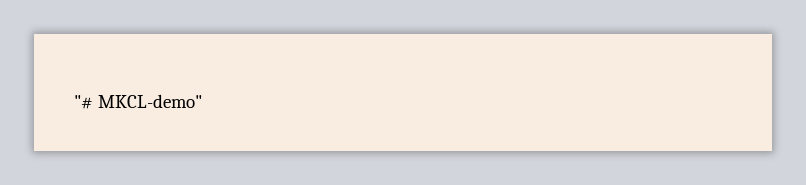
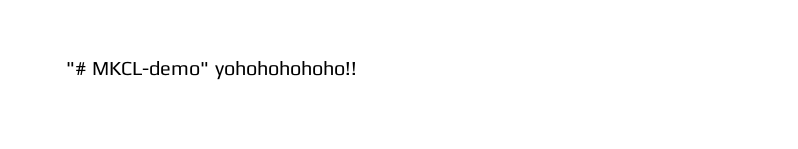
(203, 101) none -> [214,61,357,80] yohohohohoho!!

